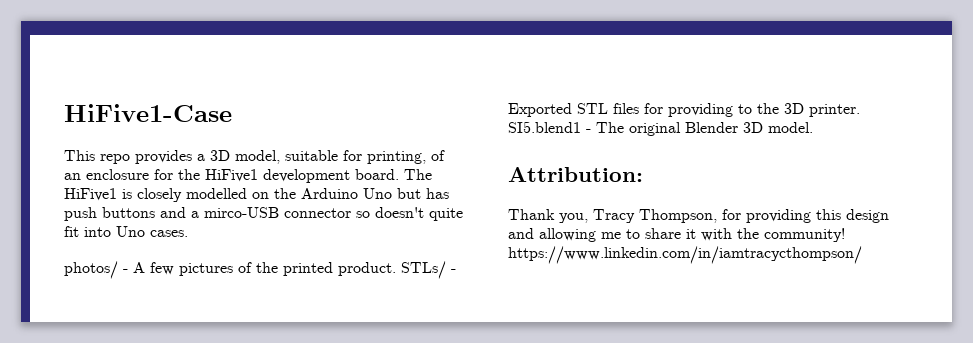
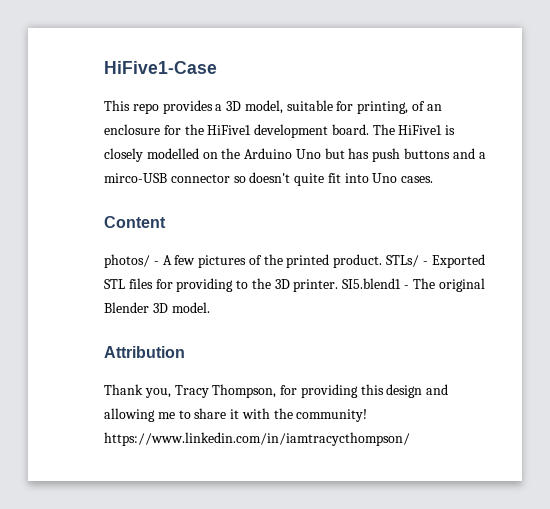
(188, 233) none -> [104,216,166,228] // Content
[508,167,643,182] Attribution: -> [104,346,185,358] Attribution

